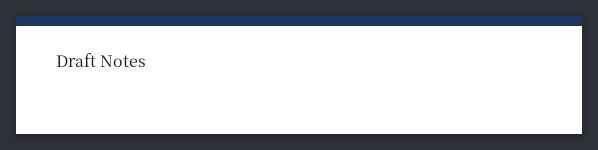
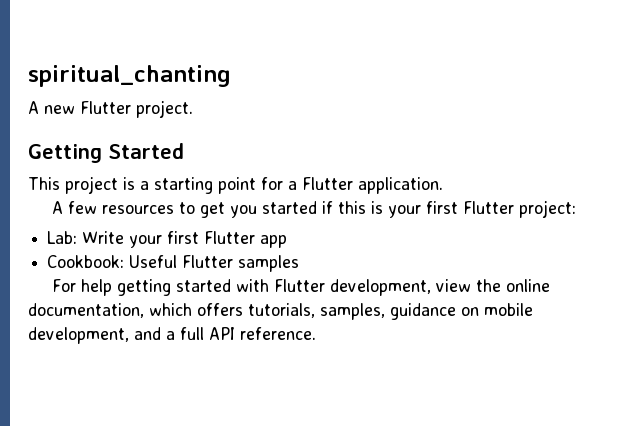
[56,53,147,67] Draft Notes -> [28,65,231,87] [28,100,193,118] [28,143,184,163] [28,176,443,194] [52,200,577,218] [47,231,288,248] [47,255,300,272] [52,279,551,296] [28,303,533,320] [28,327,316,344] spiritual_chanting // A new Flutter project. // Getting Started // This project is a starting point for a Flutter application. // A few resources to get you started if this is your first Flutter project: // Lab: Write your first Flutter app // Cookbook: Useful Flutter samples // For help getting started with Flutter development, view the online documentation, which offers tutorials, samples, guidance on mobile development, and a full API reference.

